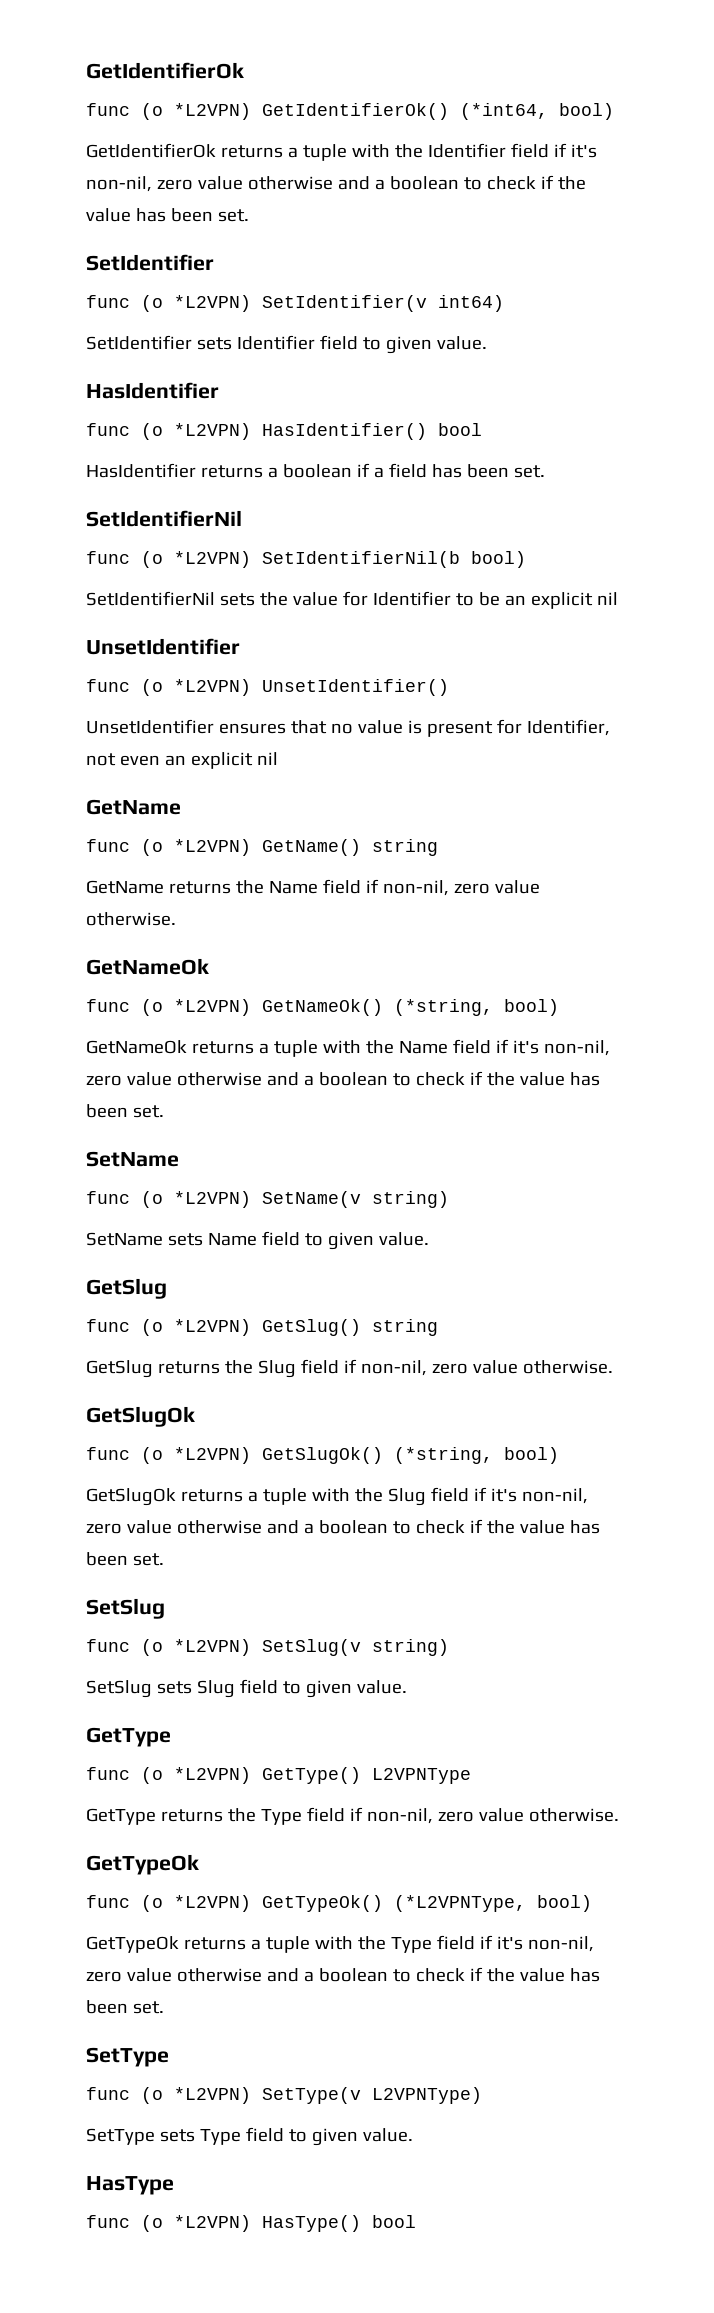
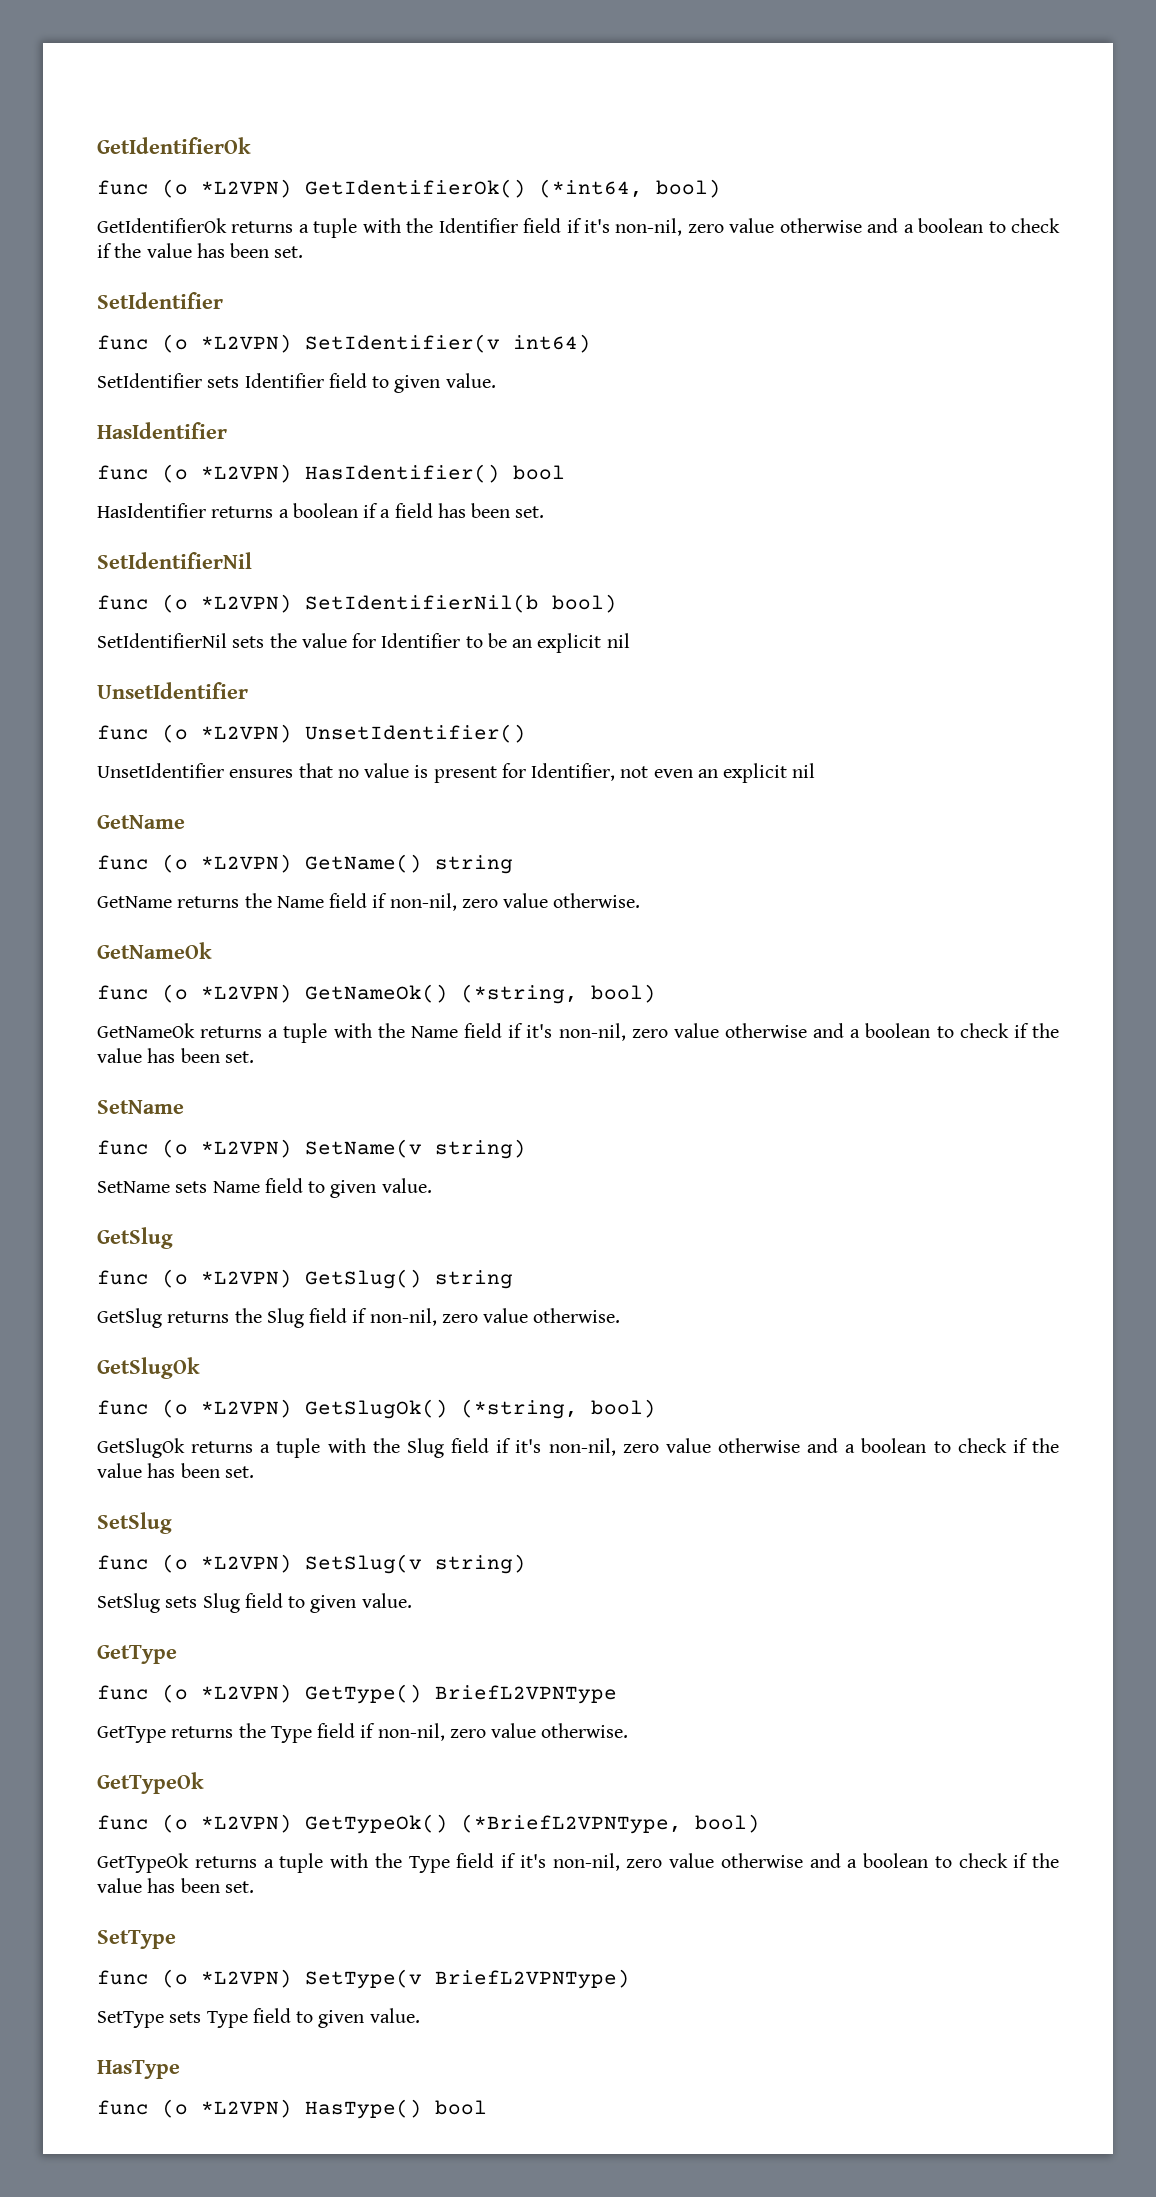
[372,1768,471,1784] L2VPNType -> [435,1685,617,1704] BriefL2VPNType
[394,1895,526,1912] (*L2VPNType, -> [461,1814,682,1834] (*BriefL2VPNType,
[372,2087,482,2104] L2VPNType) -> [435,1969,630,1989] BriefL2VPNType)

